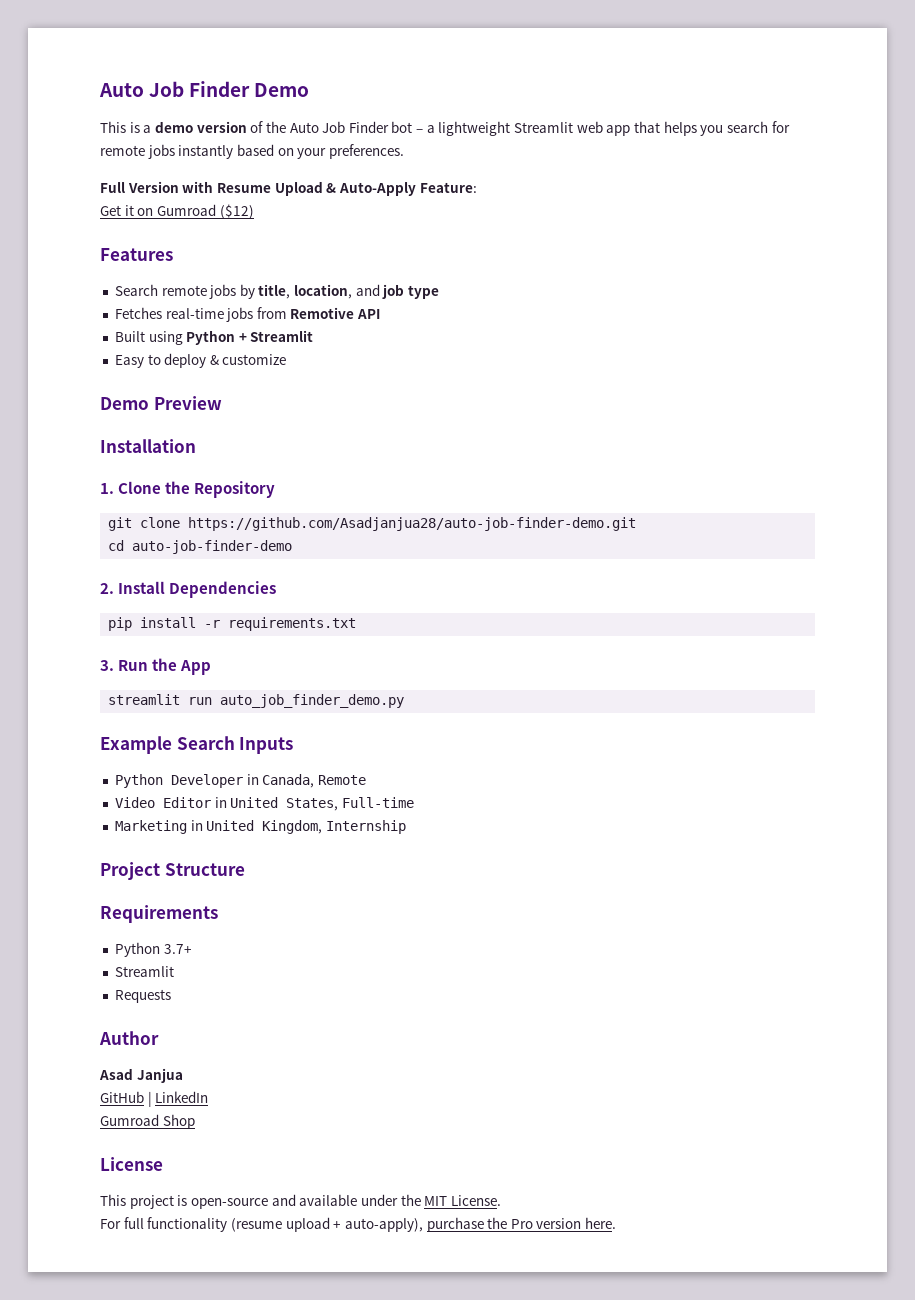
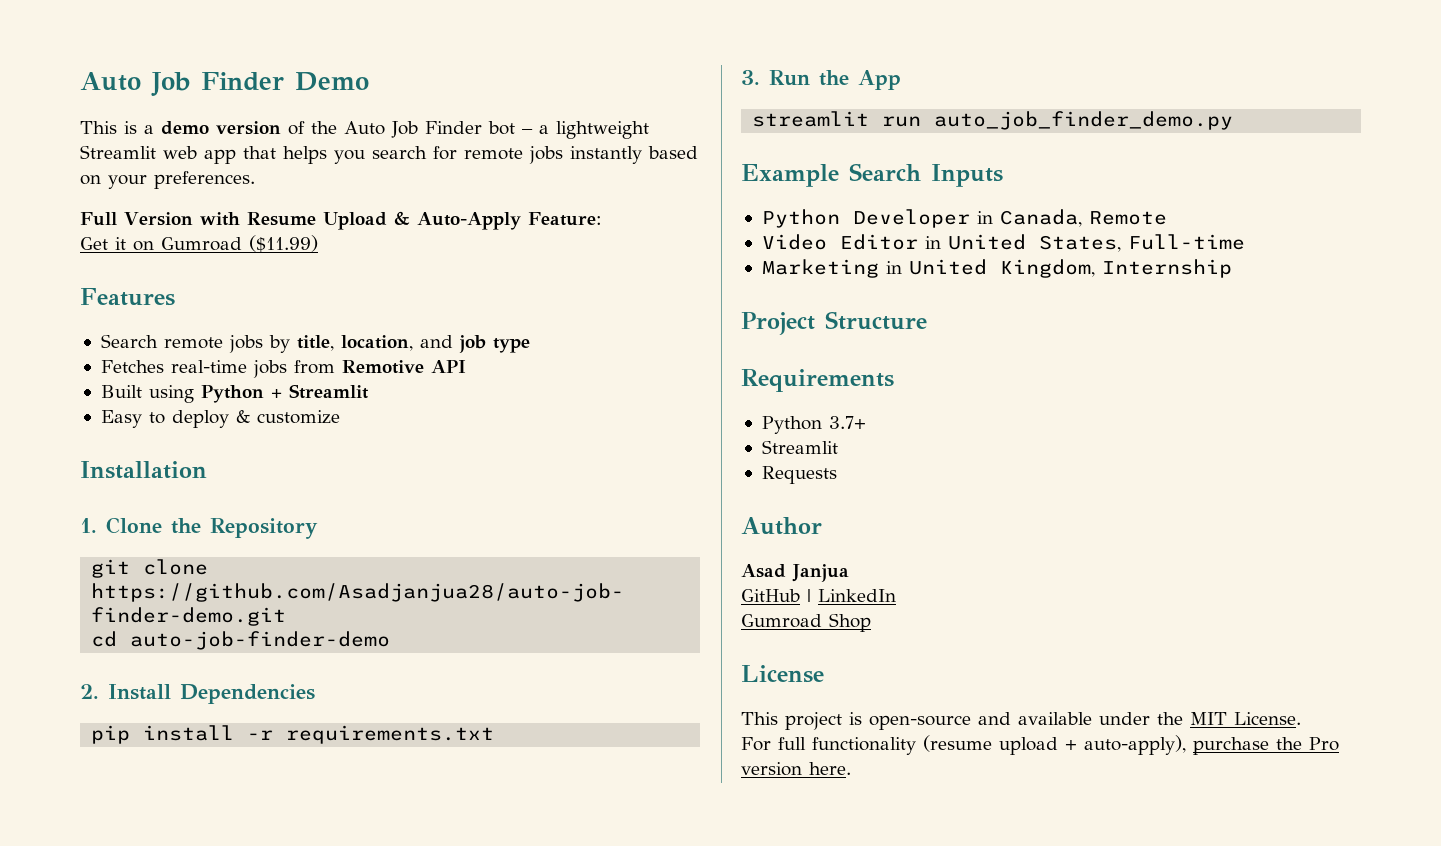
[219,204,254,219] ($12) -> [249,235,318,252] ($11.99)
[100,396,222,410] // Demo Preview -> (340, 417) none

